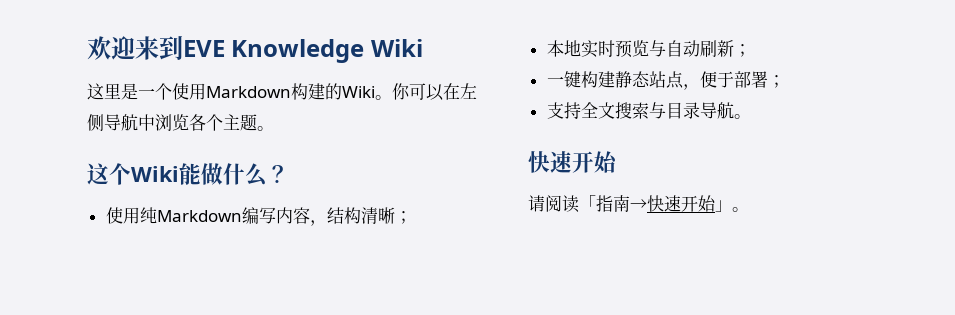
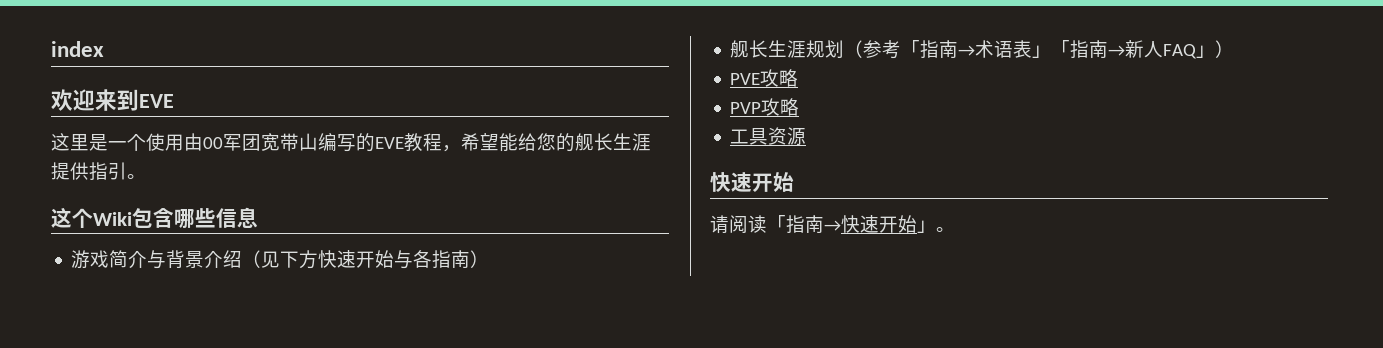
(87, 48) none -> [51,41,104,57] index //
[231,39,423,63] Knowledge Wiki -> (174, 101) none
[206,83,477,101] [87,114,274,131] [87,163,289,187] [105,207,412,226] [546,40,751,58] [546,71,785,90] [546,102,751,119] Markdown构建的Wiki。你可以在左侧导航中浏览各个主题。 // 这个Wiki能做什么？ // 使用纯Markdown编写内容，结构清晰； // 本地实时预览与自动刷新； // 一键构建静态站点，便于部署； // 支持全文搜索与目录导航。 -> [184,133,651,152] [51,162,146,181] [51,207,258,229] [71,250,490,269] [730,40,1235,59] [730,69,799,87] [730,98,800,116] [730,127,807,146] 由00军团宽带山编写的EVE教程，希望能给您的舰长生涯提供指引。 // 这个Wiki包含哪些信息 // 游戏简介与背景介绍（见下方快速开始与各指南） // 舰长生涯规划（参考「指南→术语表」「指南→新人FAQ」） // PVE攻略 // PVP攻略 // 工具资源

